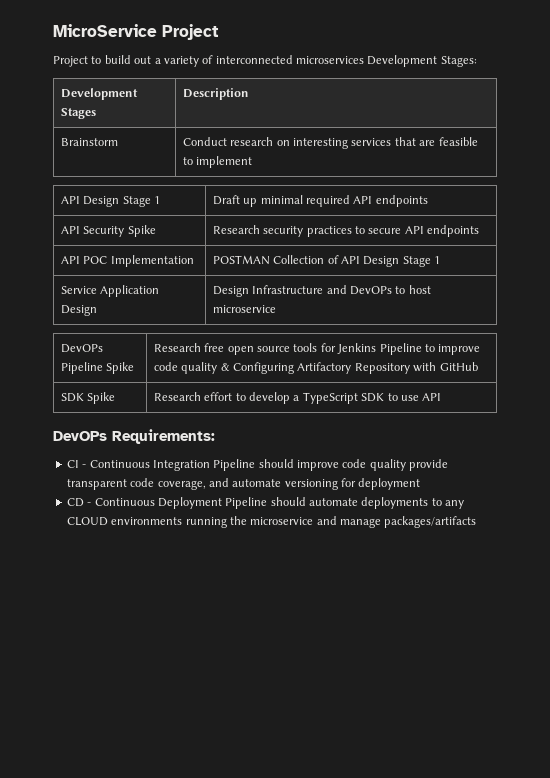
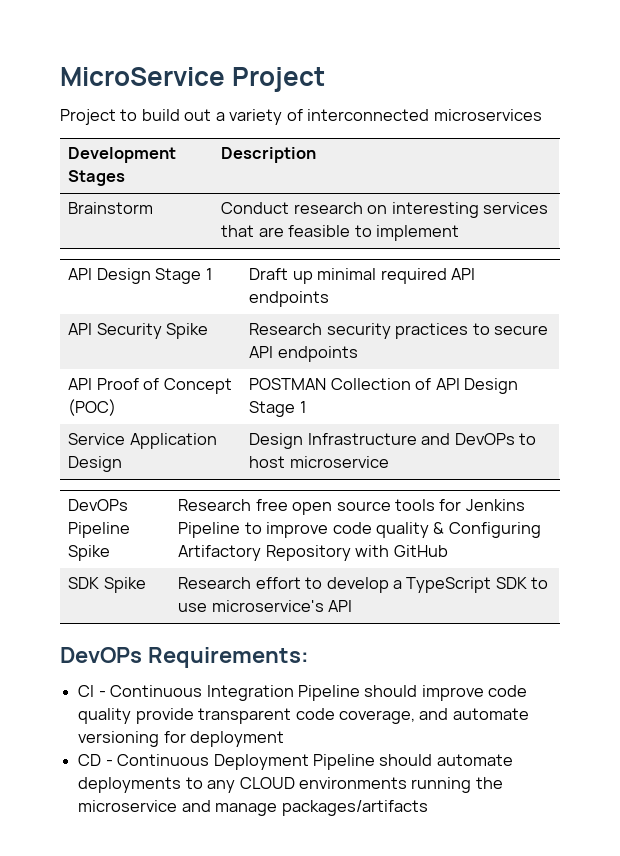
[367,55,477,67] Development Stages: -> (542, 115) none
[83,255,194,267] POC Implementation -> [96,378,232,394] [68,399,117,416] Proof of Concept (POC)
(419, 398) none -> [211,600,324,612] microservice's

